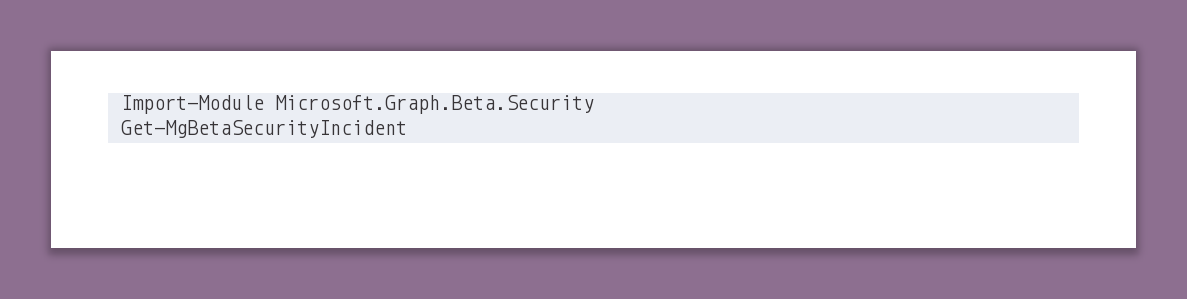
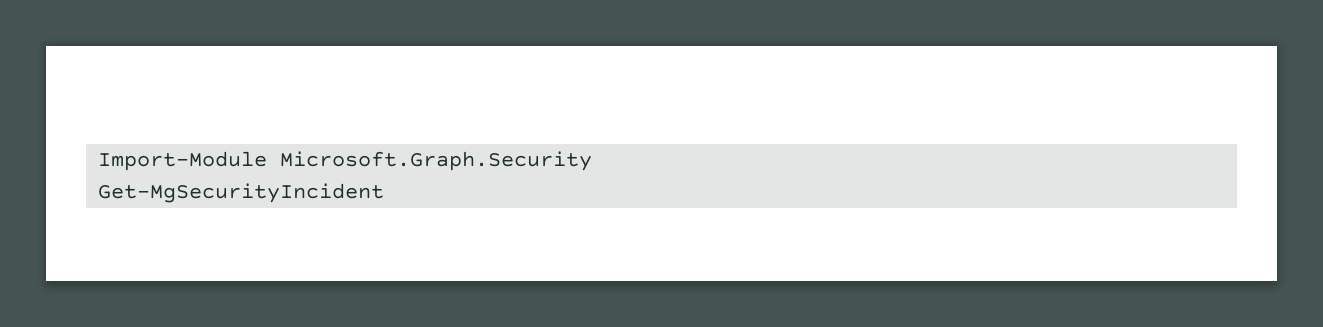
[274,95,594,114] [120,120,407,138] Microsoft.Graph.Beta.Security // Get-MgBetaSecurityIncident -> [280,151,592,171] [98,183,384,203] Microsoft.Graph.Security // Get-MgSecurityIncident

